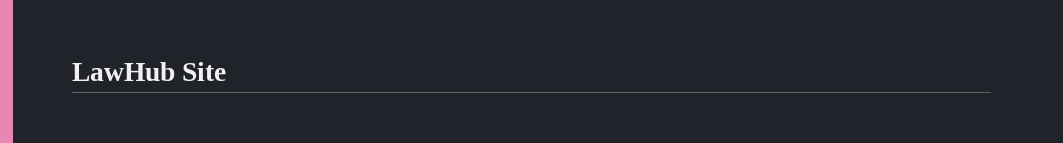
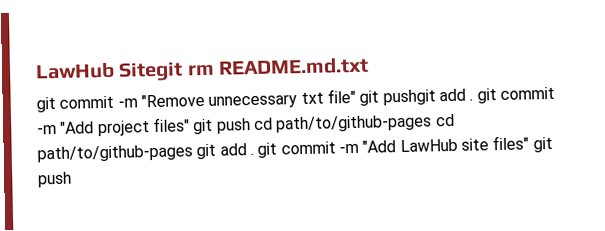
[72,62,227,81] LawHub Site -> [35,57,370,82] [36,86,555,113] [37,113,455,137] [37,135,553,163] [38,171,72,188] LawHub Sitegit rm README.md.txt // git commit -m "Remove unnecessary txt file" git pushgit add . git commit -m "Add project files" git push cd path/to/github-pages cd path/to/github-pages git add . git commit -m "Add LawHub site files" git push

